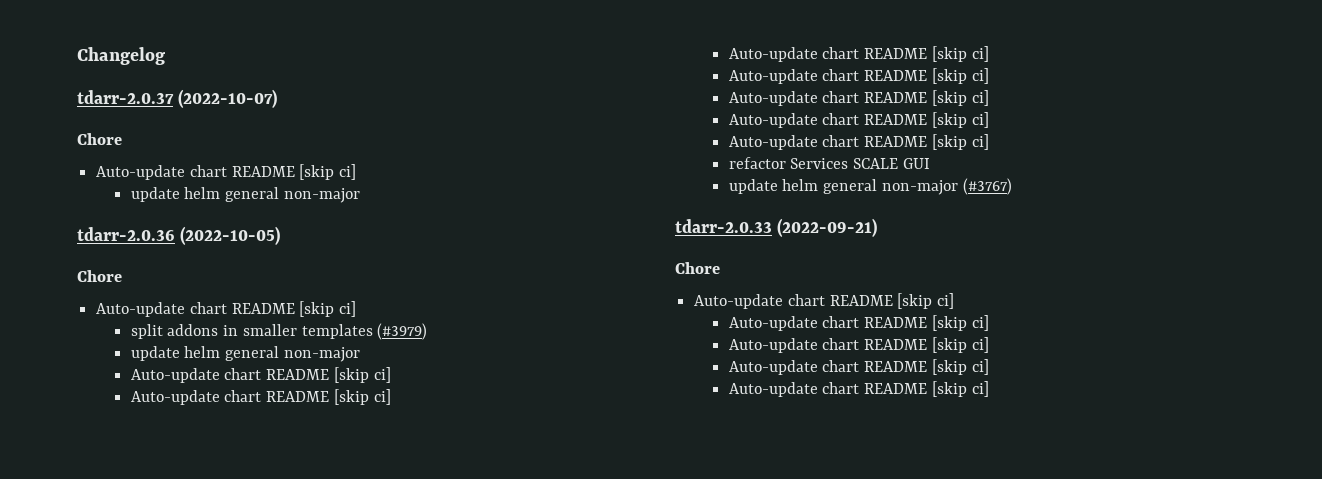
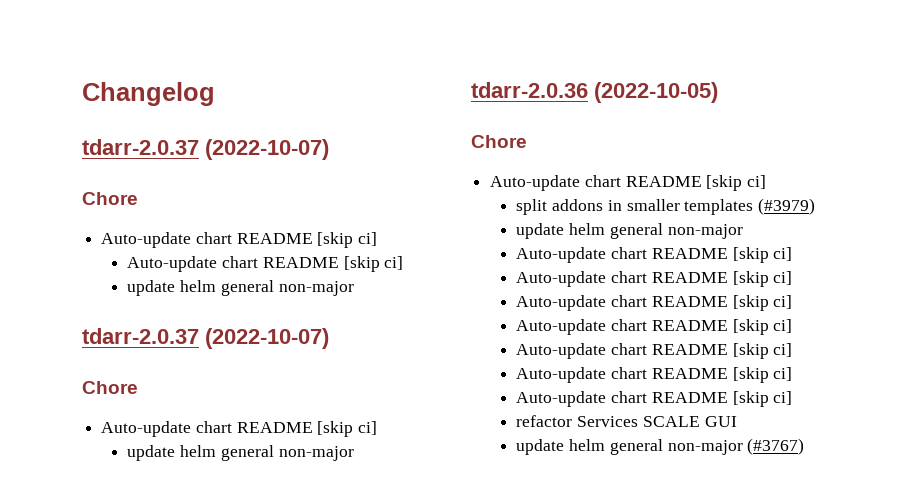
(357, 172) none -> [127,256,404,272] [127,280,354,296] [82,328,329,349] [82,381,138,394] [101,421,378,437] // Auto-update chart README [skip ci] // update helm general non-major // tdarr-2.0.37 (2022-10-07) // Chore // Auto-update chart README [skip ci]
[675,218,878,237] [675,262,720,274] [694,293,955,309] [728,315,989,331] [728,337,989,353] [728,359,989,375] [728,381,989,397] // tdarr-2.0.33 (2022-09-21) // Chore // Auto-update chart README [skip ci] // Auto-update chart README [skip ci] // Auto-update chart README [skip ci] // Auto-update chart README [skip ci] // Auto-update chart README [skip ci] -> (805, 446) none

